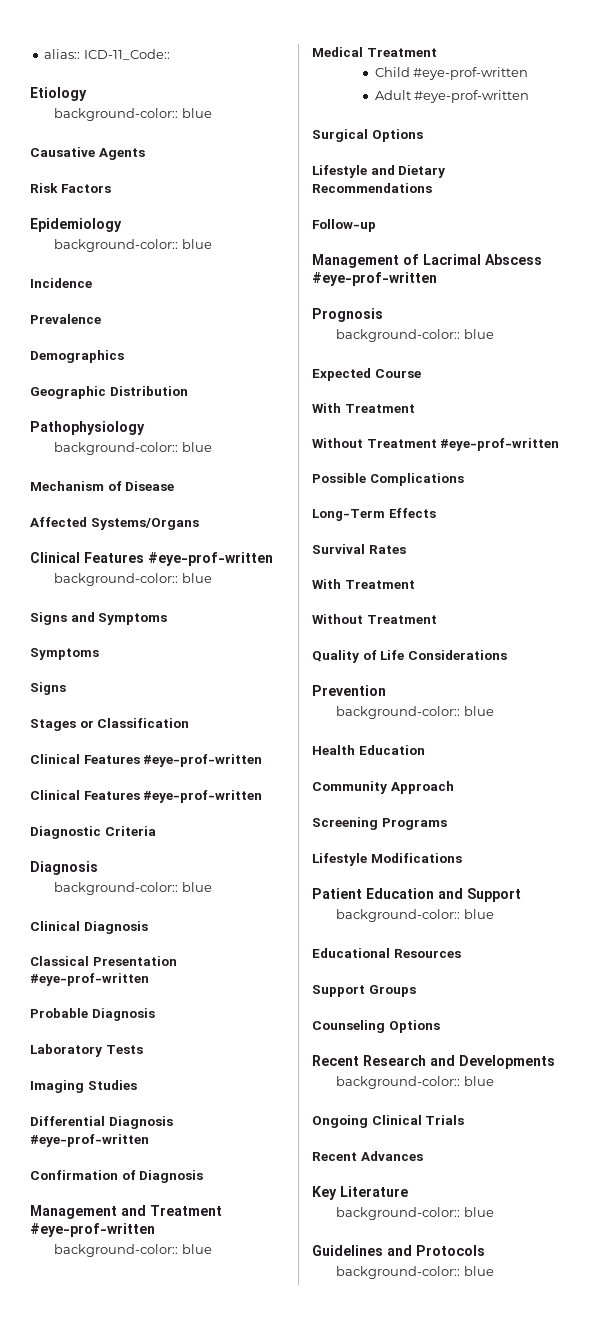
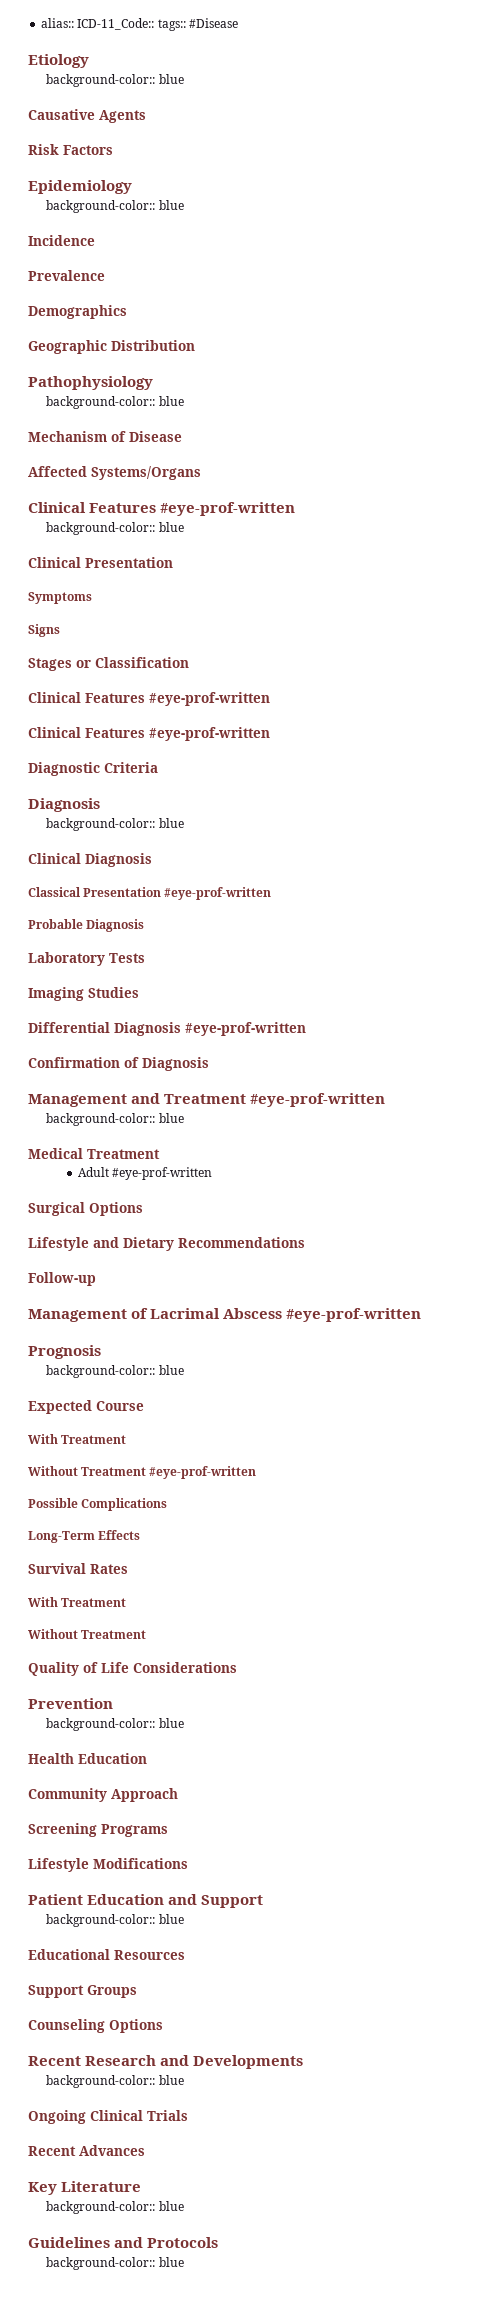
(170, 54) none -> [157,18,238,31] tags:: #Disease
[30,612,168,625] Signs and Symptoms -> [28,557,173,568] Clinical Presentation
[374,67,529,80] // Child #eye-prof-written -> (160, 1154) none

